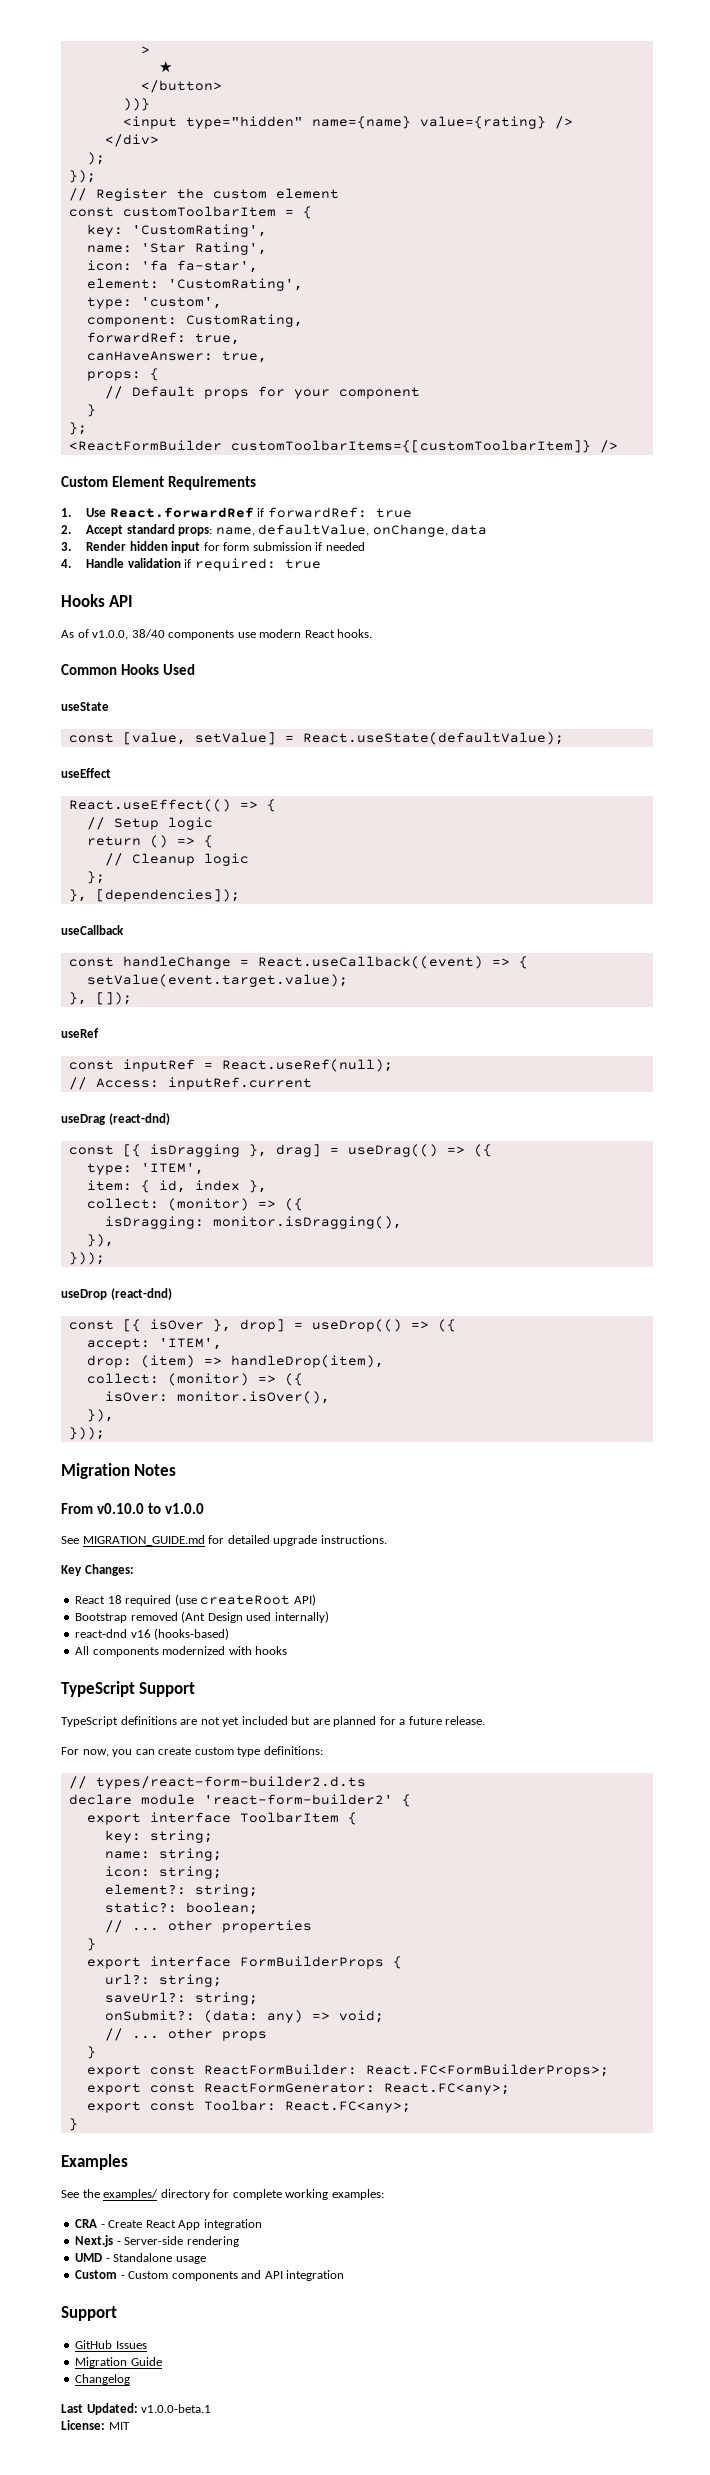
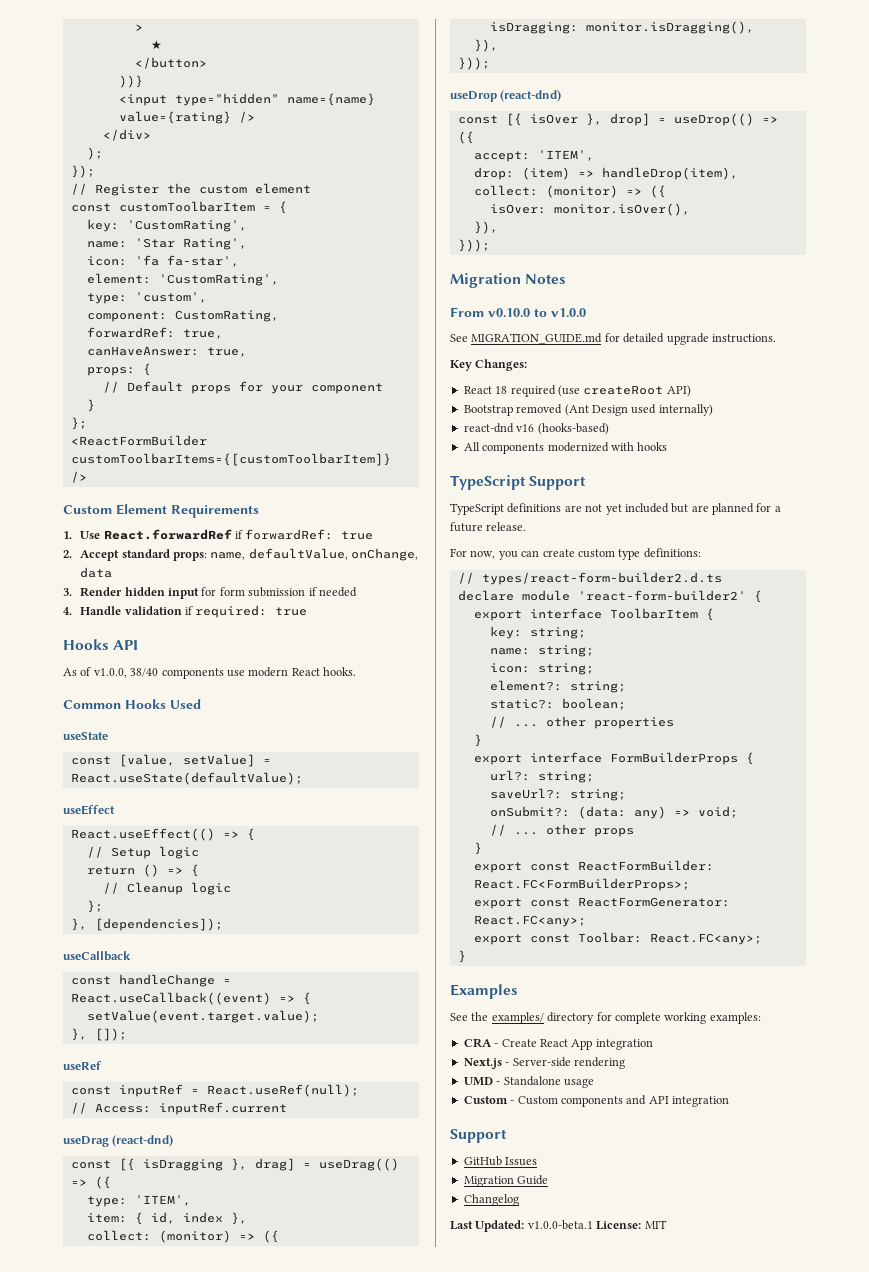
(212, 2408) // -> (593, 1225) none

